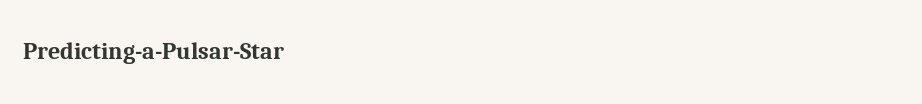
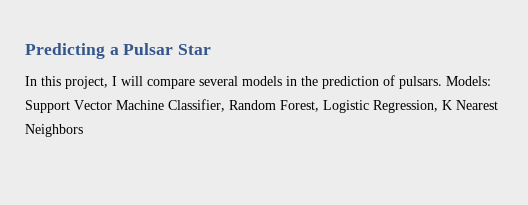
[23,42,284,64] Predicting-a-Pulsar-Star -> [25,43,212,59] [25,75,491,89] [25,99,498,113] [25,124,83,137] Predicting a Pulsar Star // In this project, I will compare several models in the prediction of pulsars. Models: Support Vector Machine Classifier, Random Forest, Logistic Regression, K Nearest Neighbors

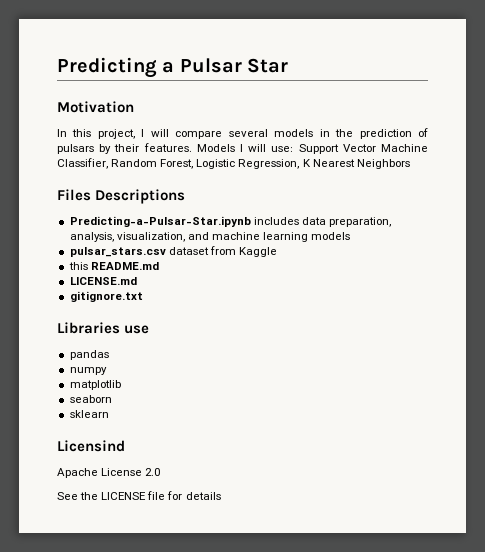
(212, 49) none -> [57,101,134,113] // Motivation
[399,76,491,89] pulsars. Models: -> [57,143,294,154] pulsars by their features. Models I will use:
(83, 130) none -> [57,189,186,204] [69,216,391,227] [69,232,351,242] [69,246,277,257] [68,262,159,270] [69,277,137,285] [69,291,143,302] [57,322,150,334] [69,350,109,360] [69,367,107,375] [69,380,121,390] [69,395,112,403] [69,410,109,418] [57,440,125,452] [57,468,161,478] [57,491,221,500] // Files Descriptions // Predicting-a-Pulsar-Star.ipynb includes data preparation, analysis, visualization, and machine learning models // pulsar_stars.csv dataset from Kaggle // this README.md // LICENSE.md // gitignore.txt // Libraries use // pandas // numpy // matplotlib // seaborn // sklearn // Licensind // Apache License 2.0 // See the LICENSE file for details

